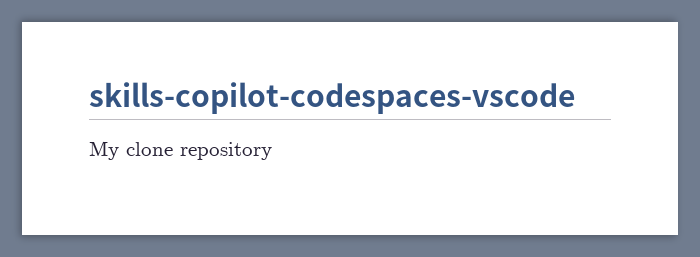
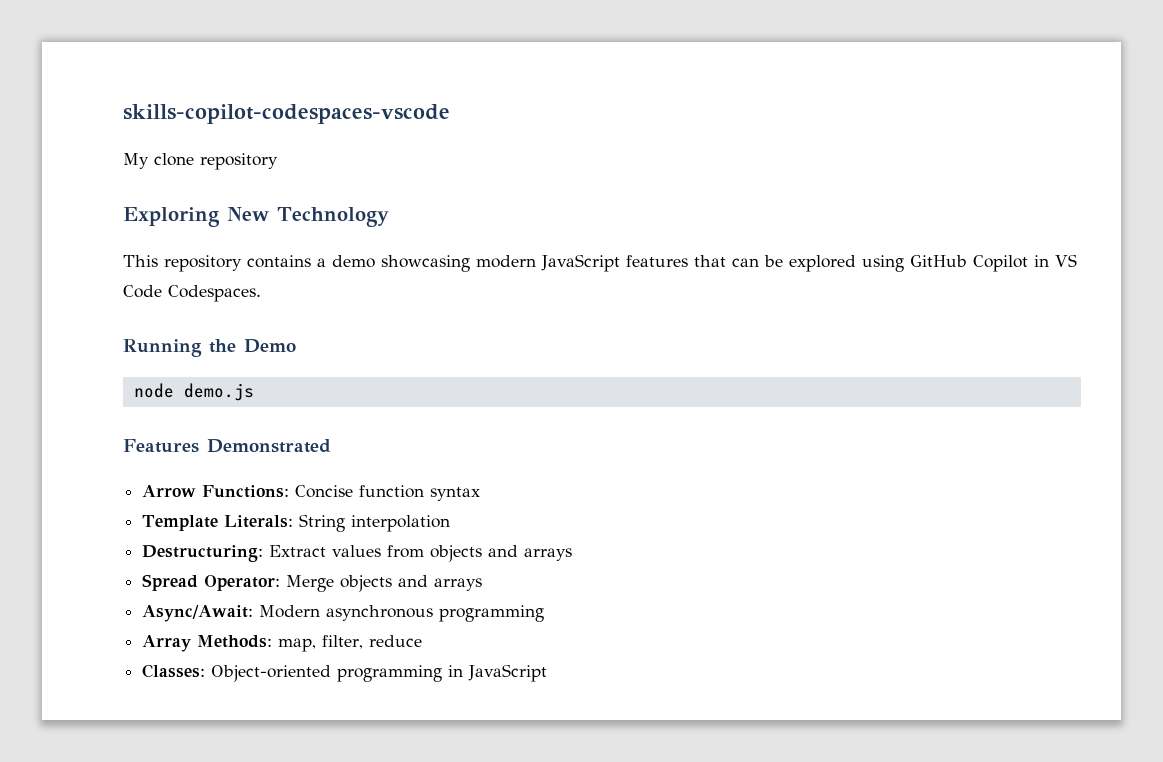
(272, 151) none -> [123,207,389,227] [123,254,1077,272] [123,285,261,302] [123,339,296,357] [133,383,254,401] [123,439,331,453] [142,485,481,501] [142,514,451,532] [142,545,573,562] [142,574,483,592] [142,605,545,622] [142,635,423,652] [142,664,548,682] // Exploring New Technology // This repository contains a demo showcasing modern JavaScript features that can be explored using GitHub Copilot in VS Code Codespaces. // Running the Demo // node demo.js // Features Demonstrated // Arrow Functions: Concise function syntax // Template Literals: String interpolation // Destructuring: Extract values from objects and arrays // Spread Operator: Merge objects and arrays // Async/Await: Modern asynchronous programming // Array Methods: map, filter, reduce // Classes: Object-oriented programming in JavaScript

